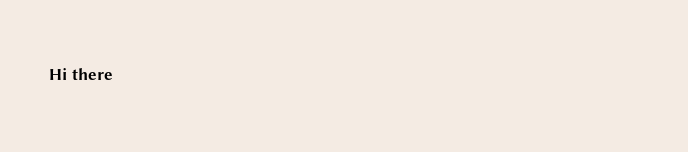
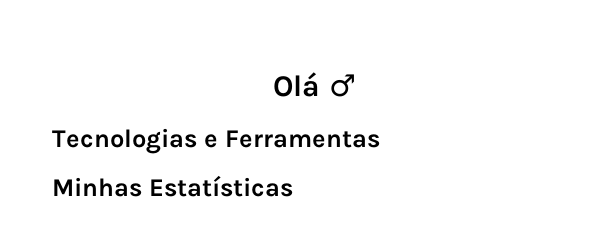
[49,68,113,80] Hi there -> [273,72,356,97] [52,128,380,154] [52,175,293,197] Olá ♂ // Tecnologias e Ferramentas // Minhas Estatísticas

